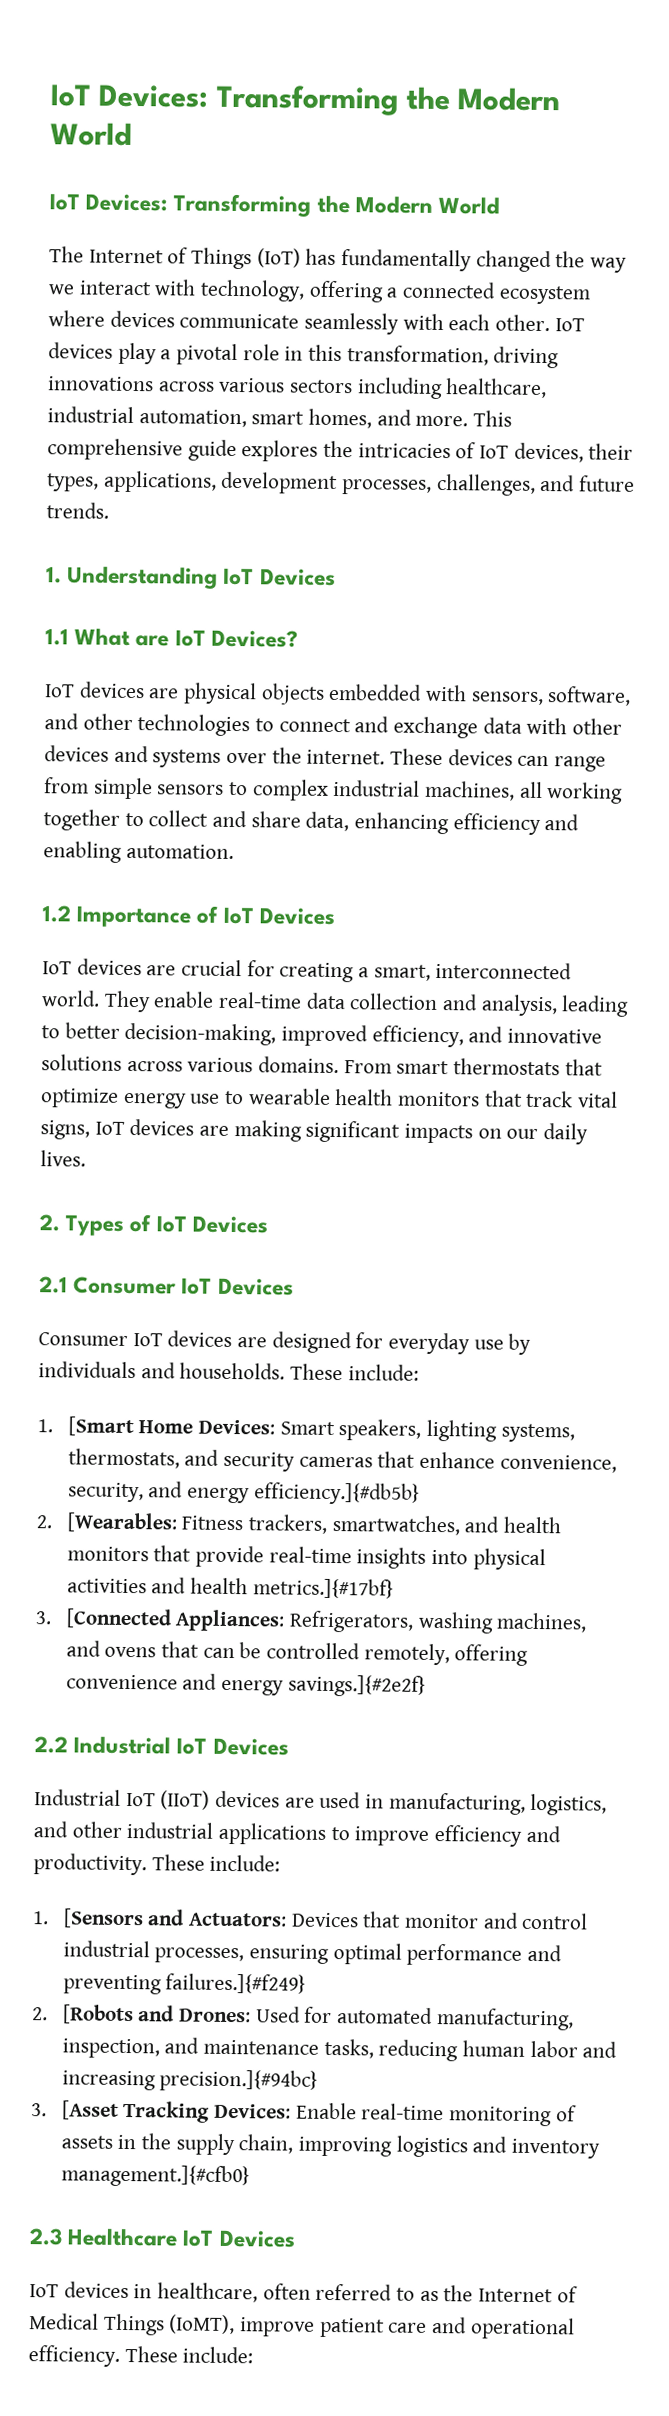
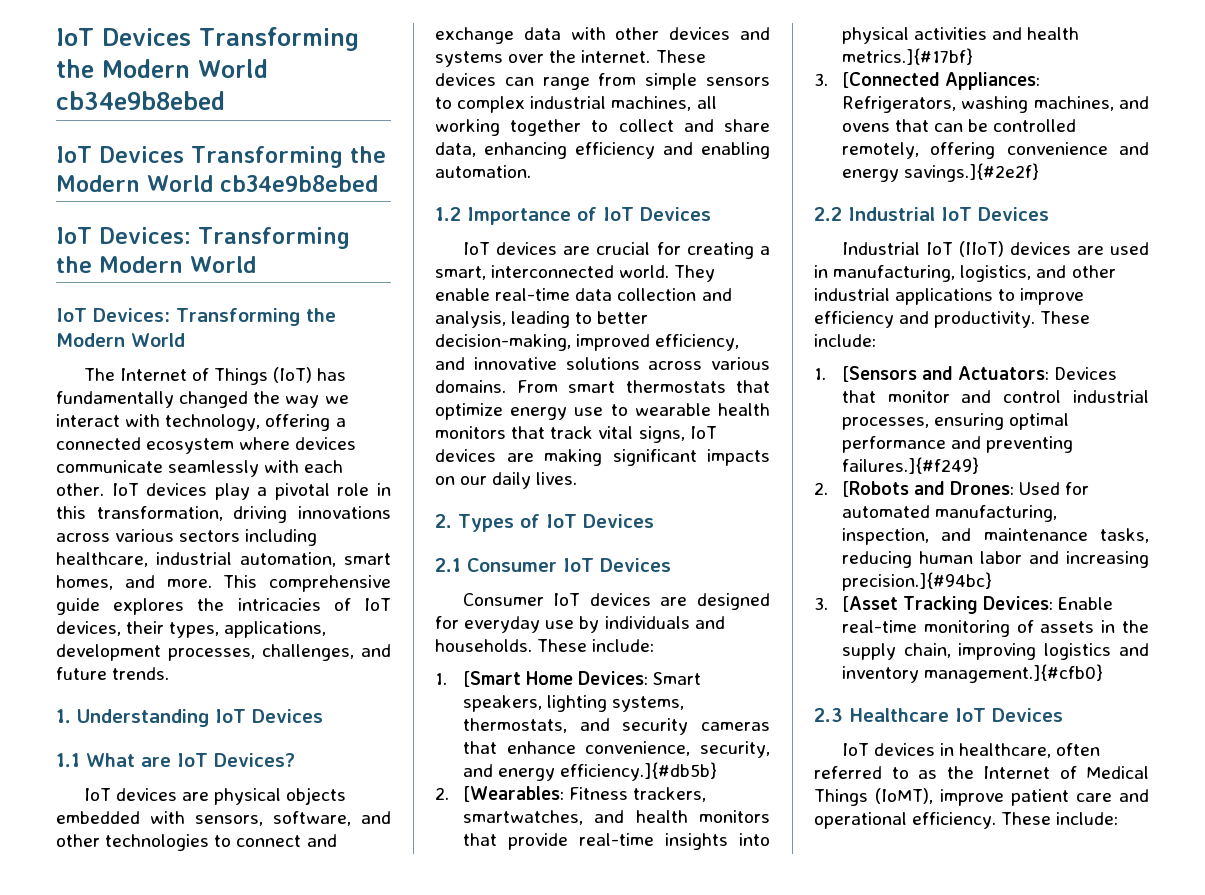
[50,84,91,107] IoT -> [56,27,359,51] [56,59,268,78] [56,91,225,110] [56,146,386,168] [56,175,378,192] [56,227,92,244] IoT Devices Transforming the Modern World cb34e9b8ebed // IoT Devices Transforming the Modern World cb34e9b8ebed // IoT

